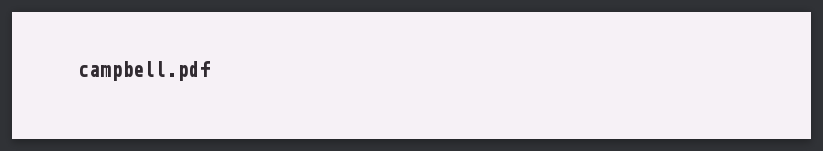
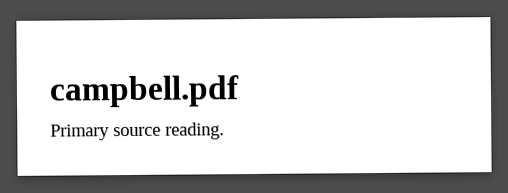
(210, 71) none -> [50,122,225,141] // Primary source reading.

